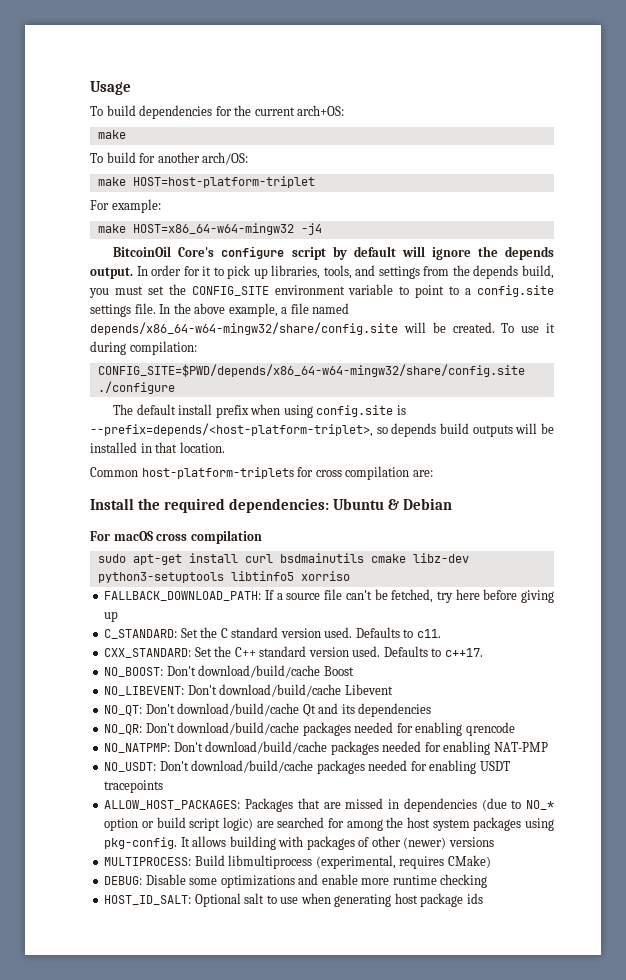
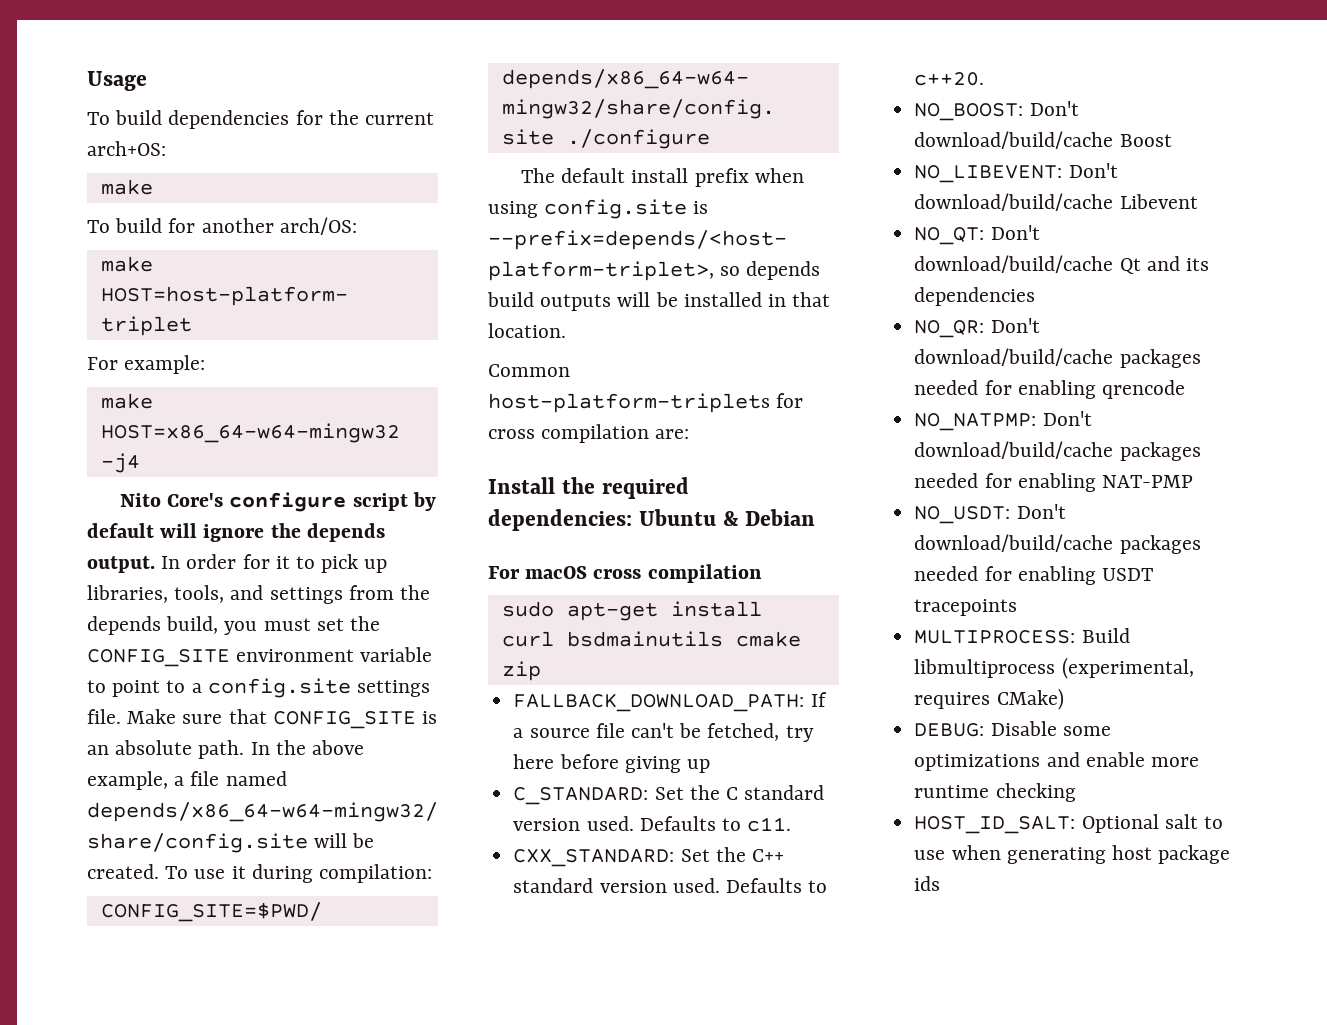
[113,246,172,257] BitcoinOil -> [119,493,161,507] Nito
(156, 308) none -> [127,709,438,729] [87,740,245,759] Make sure that CONFIG_SITE is an absolute path.
[412,553,469,563] [97,571,350,583] libz-dev python3-setuptools libtinfo5 xorriso -> [501,661,541,681] zip
[444,648,483,657] c++17. -> [914,72,985,86] c++20.
[104,798,554,812] [104,817,554,831] [104,836,494,850] // ALLOW_HOST_PACKAGES: Packages that are missed in dependencies (due to NO_* option or build script logic) are searched for among the host system packages using pkg-config. It allows building with packages of other (newer) versions -> (1018, 607) none

